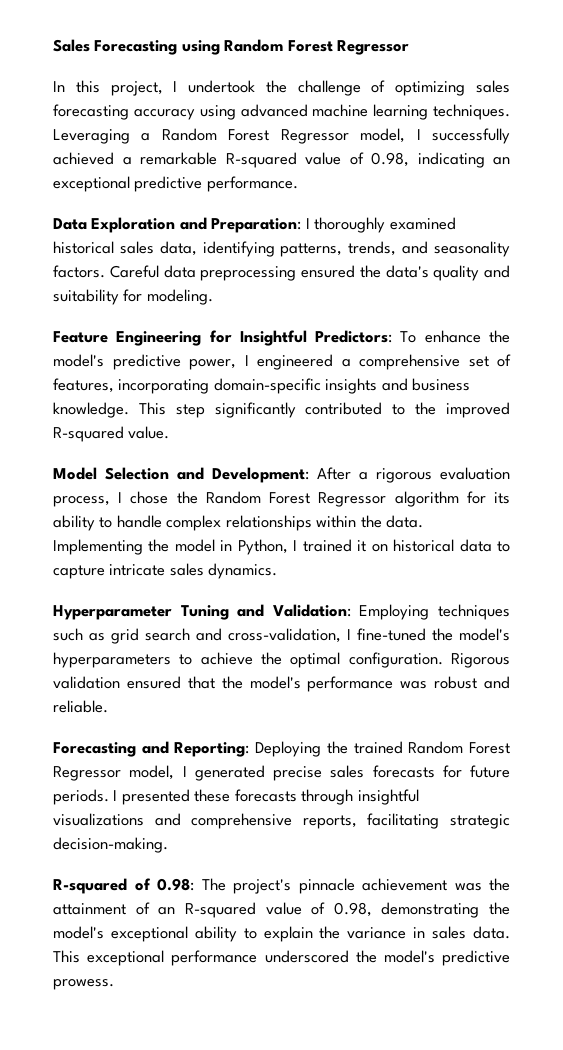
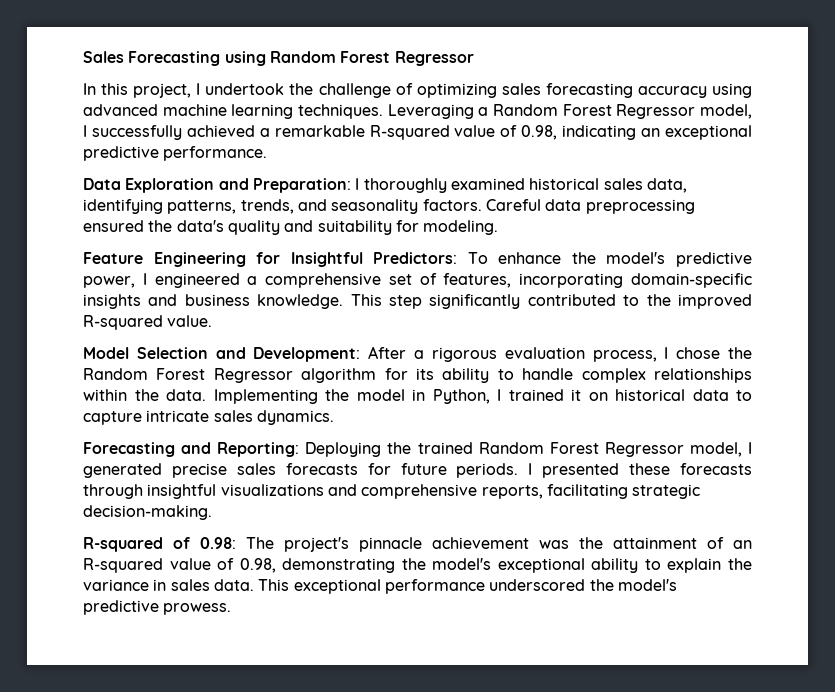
[53,604,511,620] [53,628,510,644] [53,652,510,668] [53,676,510,692] [53,700,108,713] // Hyperparameter Tuning and Validation: Employing techniques such as grid search and cross-validation, I fine-tuned the model's hyperparameters to achieve the optimal configuration. Rigorous validation ensured that the model's performance was robust and reliable. -> (334, 417) none

